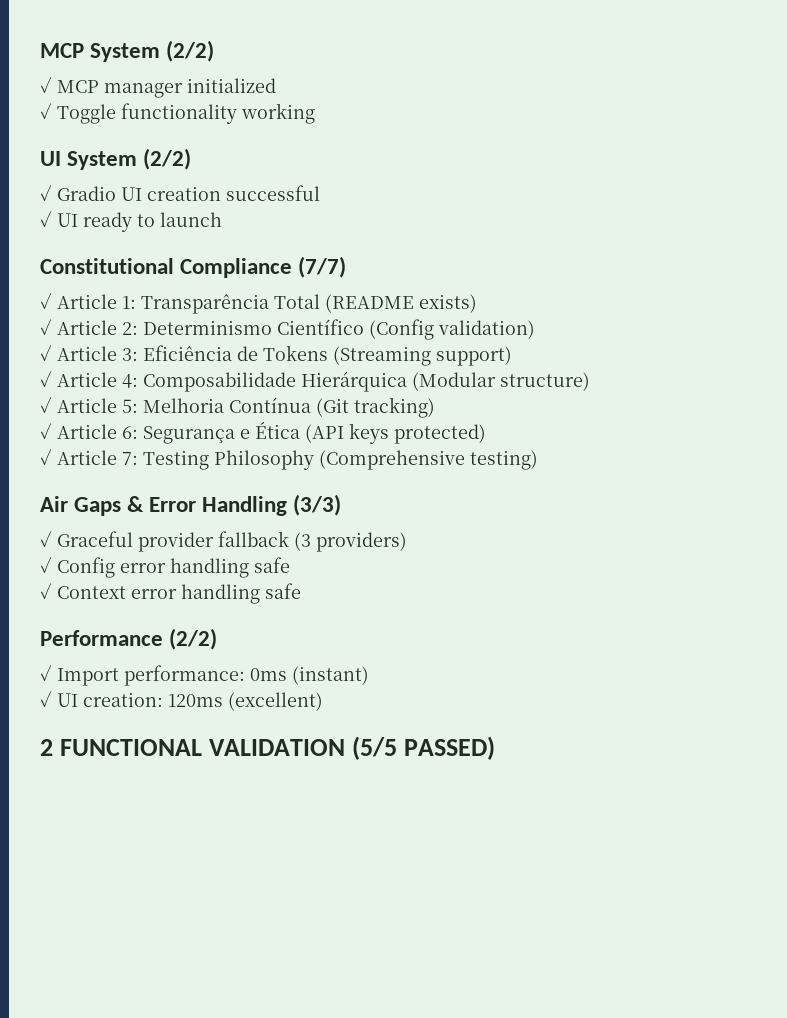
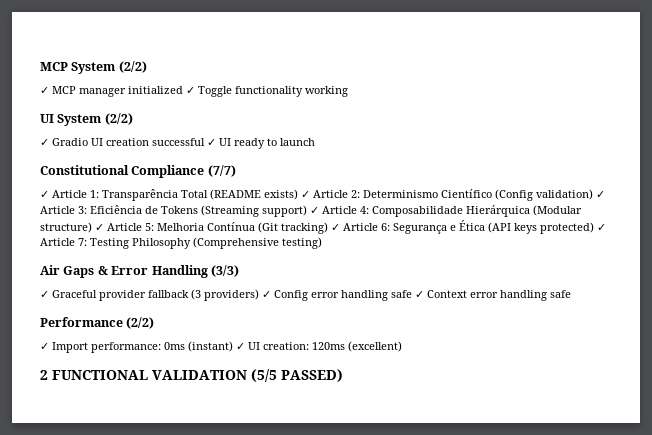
(276, 85) // -> (183, 90) none
(320, 193) // -> (205, 142) none
(477, 303) // -> (298, 194) none
(535, 329) // -> (593, 194) none
(512, 356) // -> (307, 211) none
(590, 381) // -> (92, 227) none
(435, 407) // -> (328, 228) none
(486, 434) // -> (594, 228) none
(407, 542) // -> (259, 295) none
(290, 565) // -> (412, 294) none
(369, 675) // -> (233, 346) none

